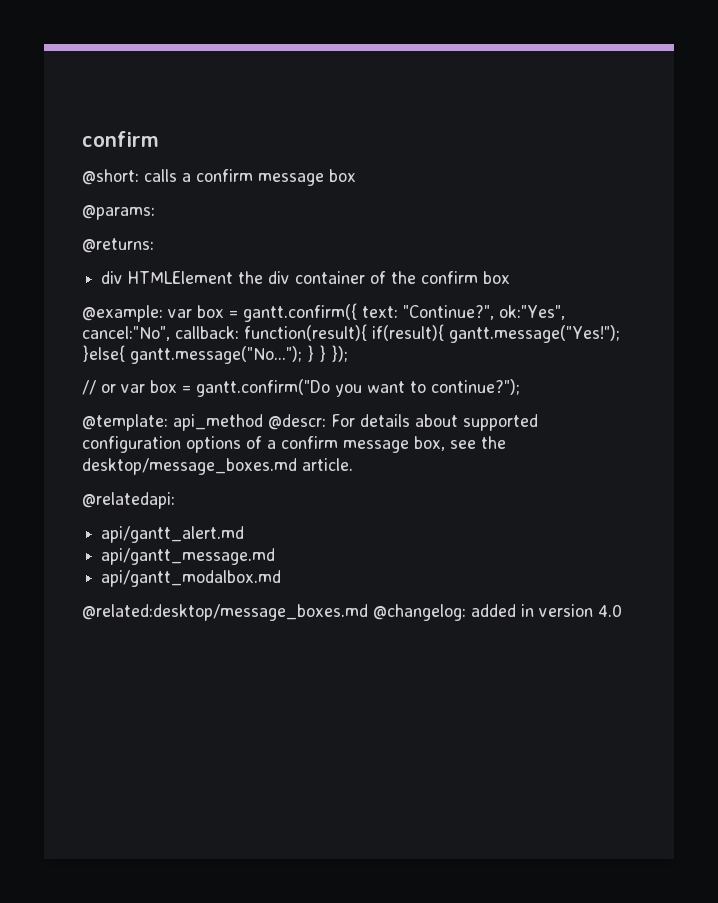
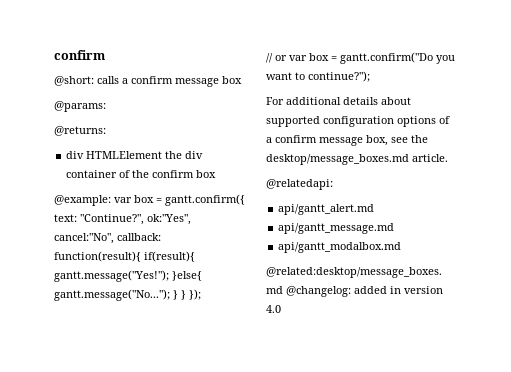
[82,414,355,431] @template: api_method @descr: For -> [266,97,341,105] For additional

